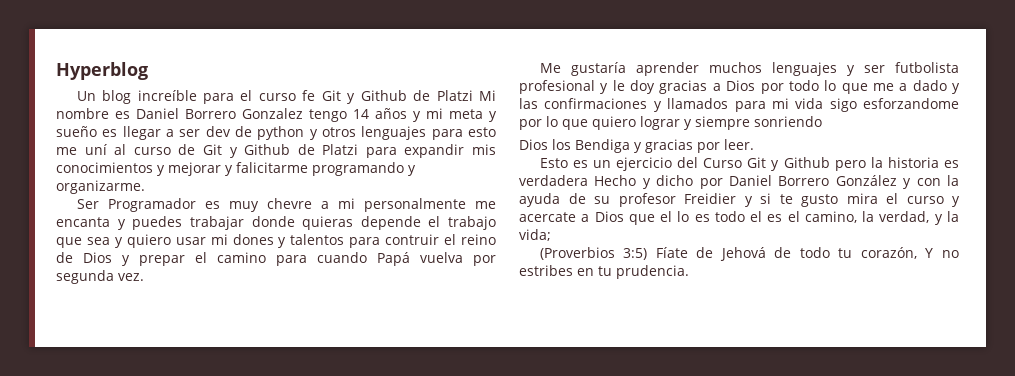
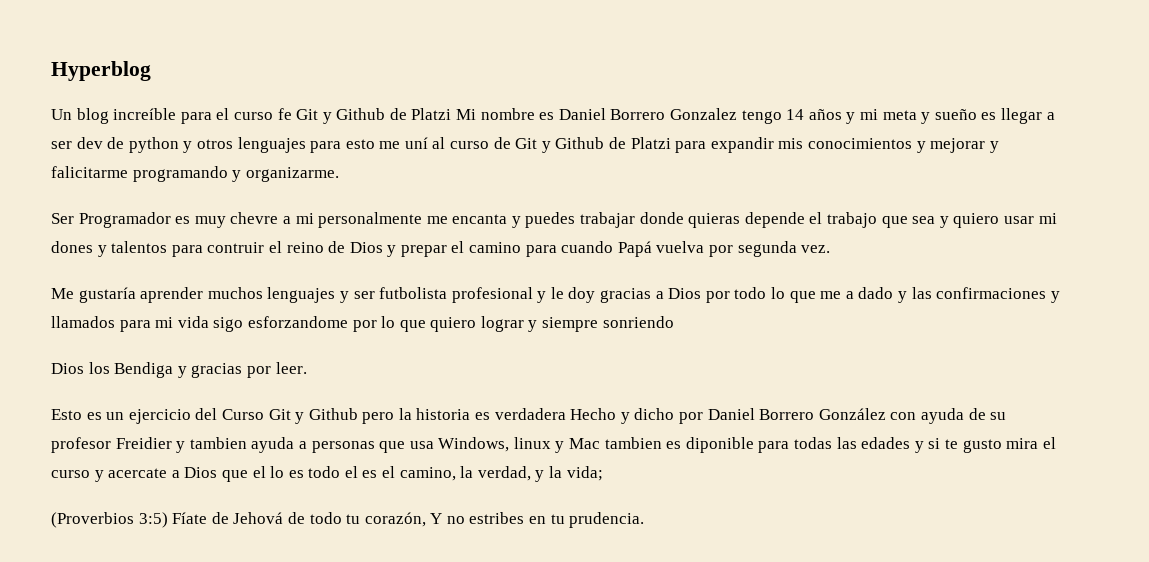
[903,175,959,189] y con la -> [890,412,917,420] con
(753, 201) none -> [189,437,924,453] tambien ayuda a personas que usa Windows, linux y Mac tambien es diponible para todas las edades y

